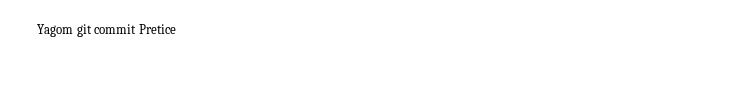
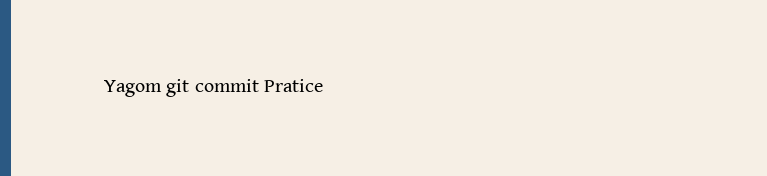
[138,24,176,34] Pretice -> [263,79,323,92] Pratice

